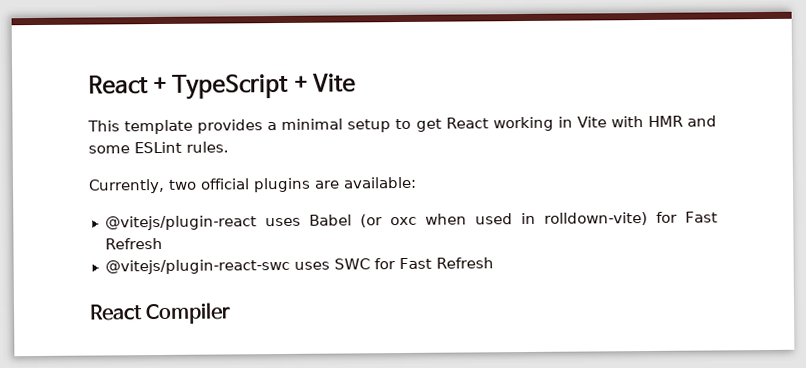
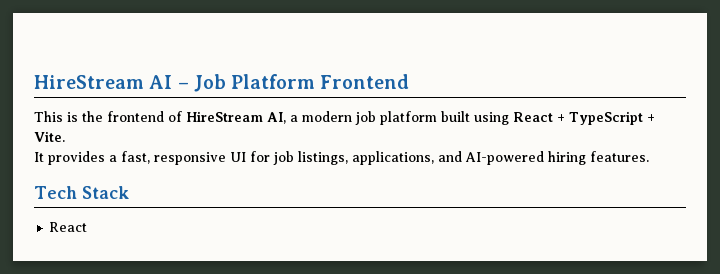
[88,73,356,100] [87,115,717,135] [88,141,229,154] [88,176,417,194] [104,211,719,231] [104,237,163,250] [104,257,494,275] [89,302,232,325] React + TypeScript + Vite // This template provides a minimal setup to get React working in Vite with HMR and some ESLint rules. // Currently, two official plugins are available: // @vitejs/plugin-react uses Babel (or oxc when used in rolldown-vite) for Fast Refresh // @vitejs/plugin-react-swc uses SWC for Fast Refresh // React Compiler -> [34,74,410,92] [34,111,655,125] [34,131,65,142] [34,151,649,165] [34,186,129,199] [49,222,88,232] HireStream AI – Job Platform Frontend // This is the frontend of HireStream AI, a modern job platform built using React + TypeScript + Vite. // It provides a fast, responsive UI for job listings, applications, and AI-powered hiring features. // Tech Stack // React

